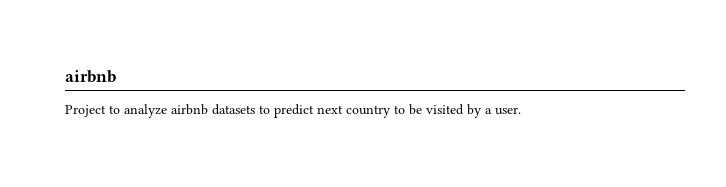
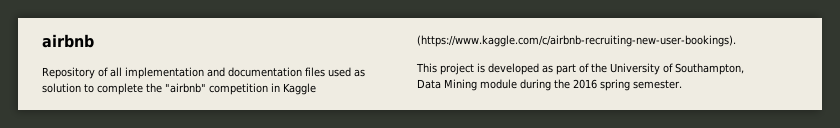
[65,104,521,118] Project to analyze airbnb datasets to predict next country to be visited by a user. -> [42,67,365,79] [42,83,316,95] [417,35,736,47] [416,63,744,75] [417,79,682,91] Repository of all implementation and documentation files used as solution to complete the "airbnb" competition in Kaggle (https://www.kaggle.com/c/airbnb-recruiting-new-user-bookings). // This project is developed as part of the University of Southampton, Data Mining module during the 2016 spring semester.

